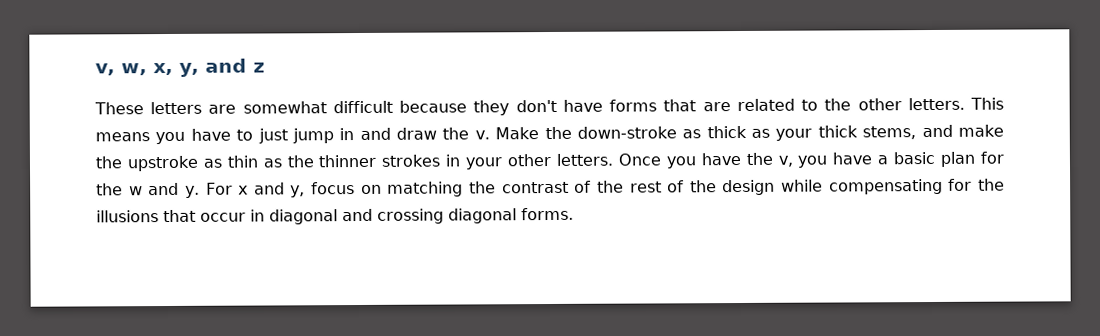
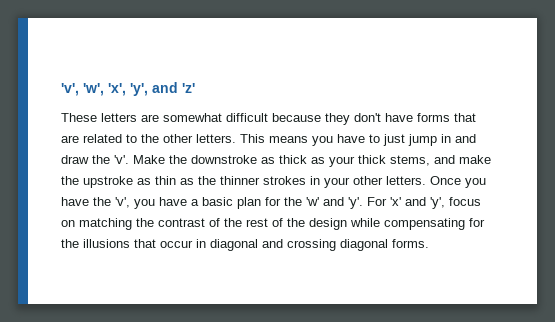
[95,58,265,77] v, w, x, y, and z -> [61,82,195,96] 'v', 'w', 'x', 'y', and 'z'
[474,130,490,140] v. -> [114,155,129,164] 'v'.
[576,126,677,139] down-stroke -> [191,155,257,164] downstroke
[777,155,793,167] v, -> [115,197,130,208] 'v',
[128,182,306,198] w and y. For x and y, -> [306,197,445,209] 'w' and 'y'. For 'x' and 'y',

